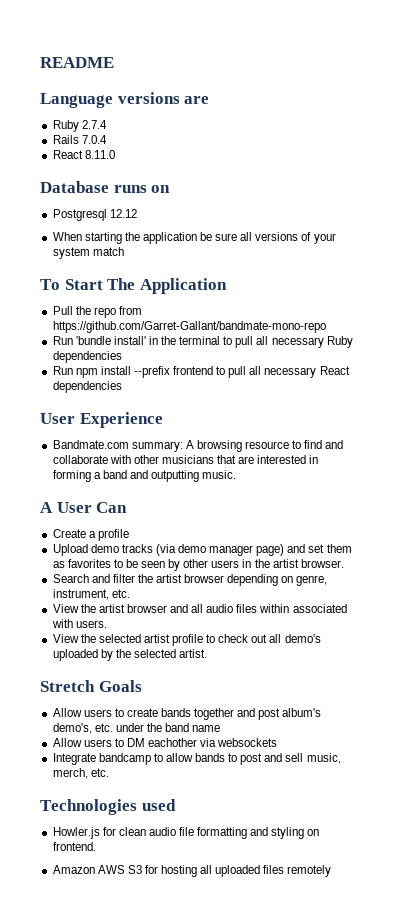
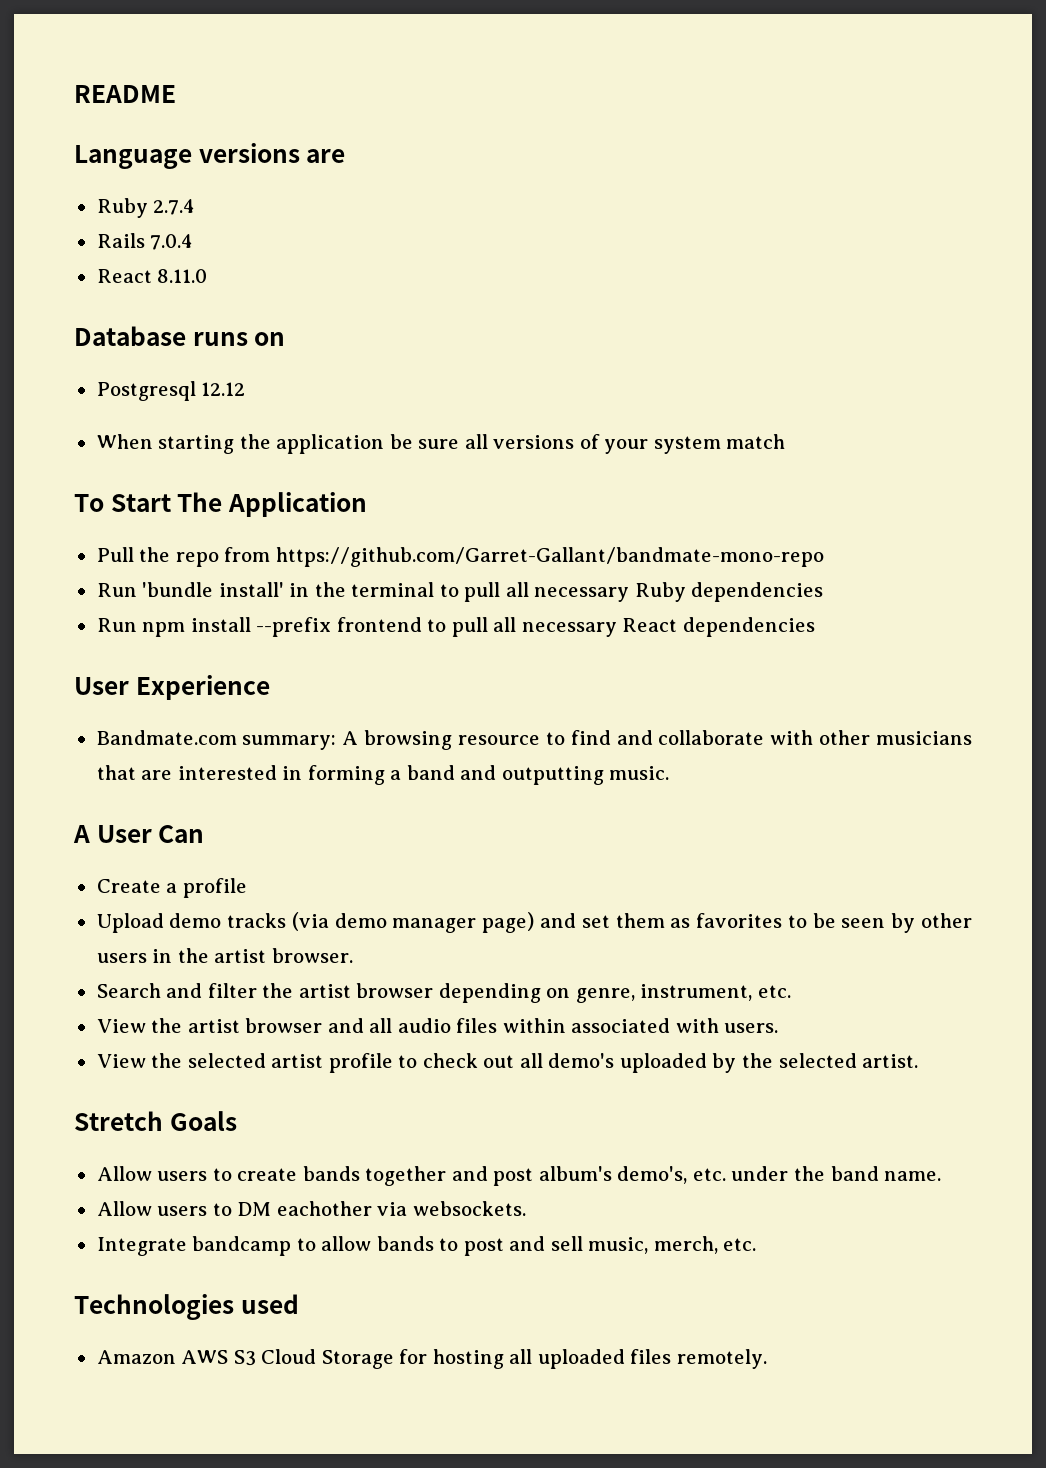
[192,725,221,732] name -> [884,1171,942,1181] name.
[217,738,278,747] websockets -> [412,1201,526,1216] websockets.
[52,827,320,839] [52,842,96,851] // Howler.js for clean audio file formatting and styling on frontend. -> (299, 1304) none
(142, 869) none -> [261,1349,394,1369] Cloud Storage
[287,865,332,877] remotely -> [676,1349,767,1369] remotely.

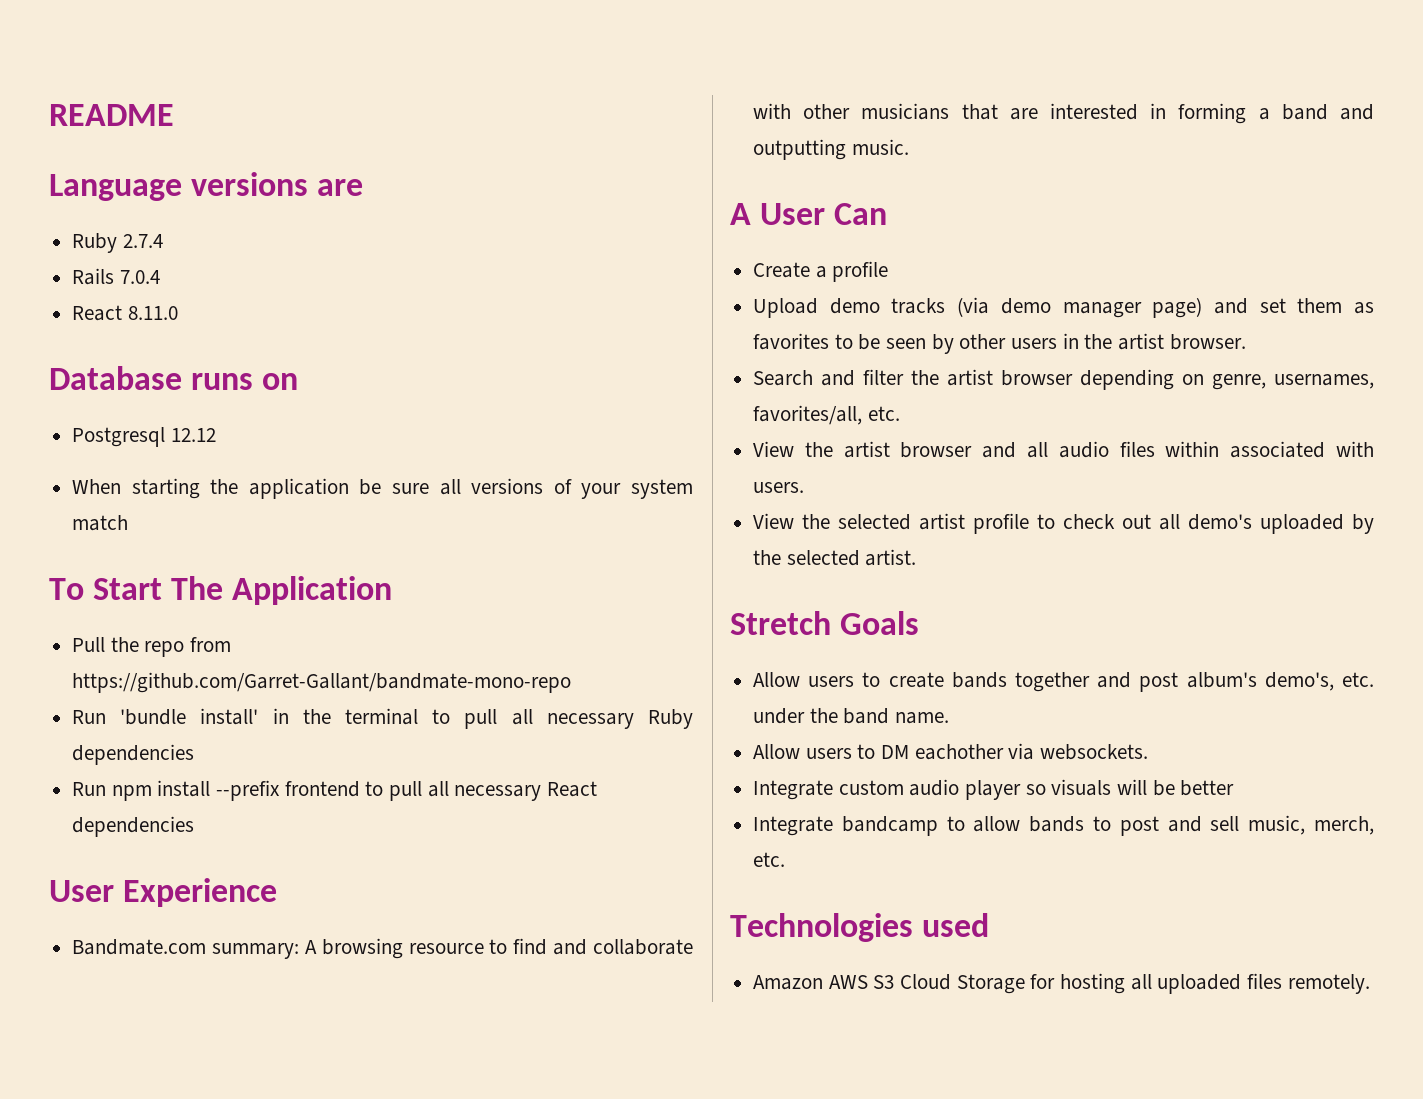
[640,984,753,1001] instrument, -> [1274,374,1374,389] [753,405,863,425] usernames, favorites/all,
(526, 1208) none -> [753,779,1235,800] // Integrate custom audio player so visuals will be better

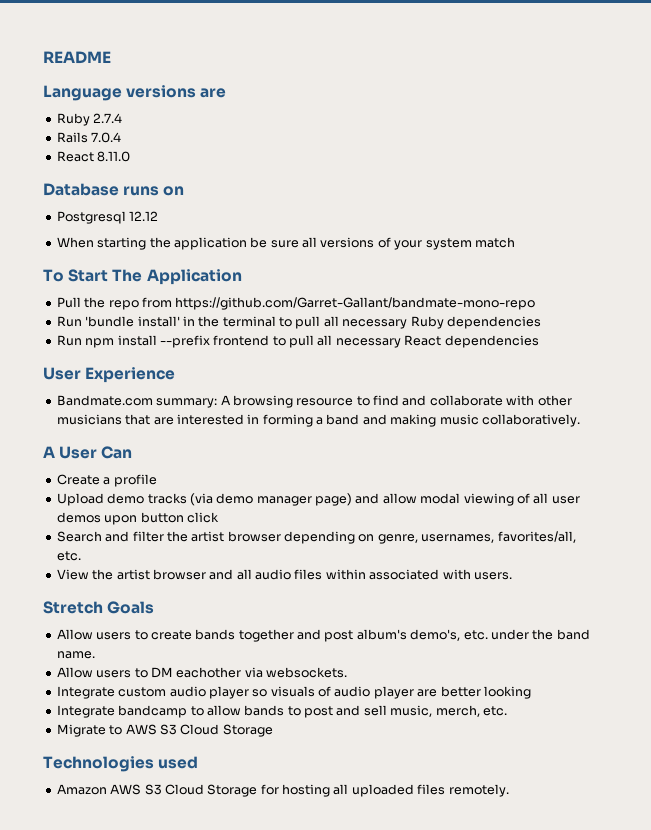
[753,139,909,160] outputting music. -> [390,414,580,427] making music collaboratively.
[1259,298,1374,314] [753,333,1246,354] set them as favorites to be seen by other users in the artist browser. -> [382,493,580,506] [56,512,219,525] allow modal viewing of all user demos upon button click
[753,513,1374,534] [753,549,917,566] // View the selected artist profile to check out all demo's uploaded by the selected artist. -> (512, 576) none
[1117,779,1175,796] will be -> [318,686,438,699] of audio player are
(1235, 788) none -> [483,686,531,699] looking
(786, 859) none -> [56,724,273,737] // Migrate to AWS S3 Cloud Storage

